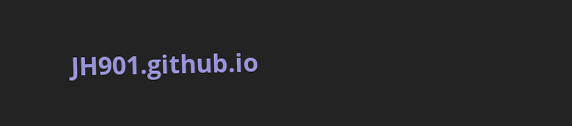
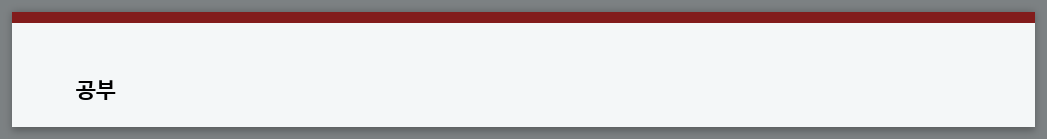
[68,52,259,82] JH901.github.io -> [76,80,116,100] 공부

